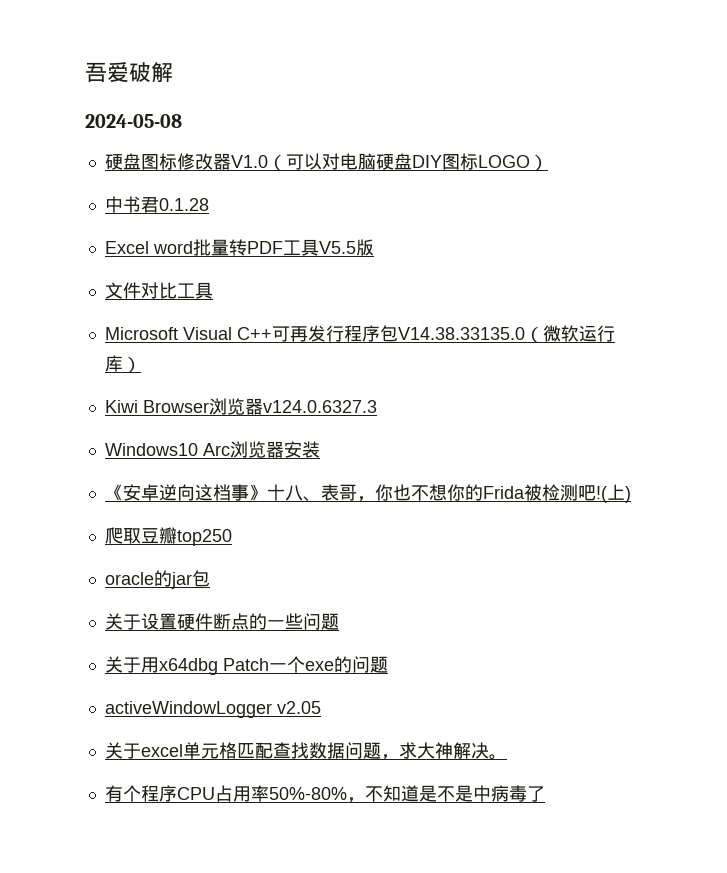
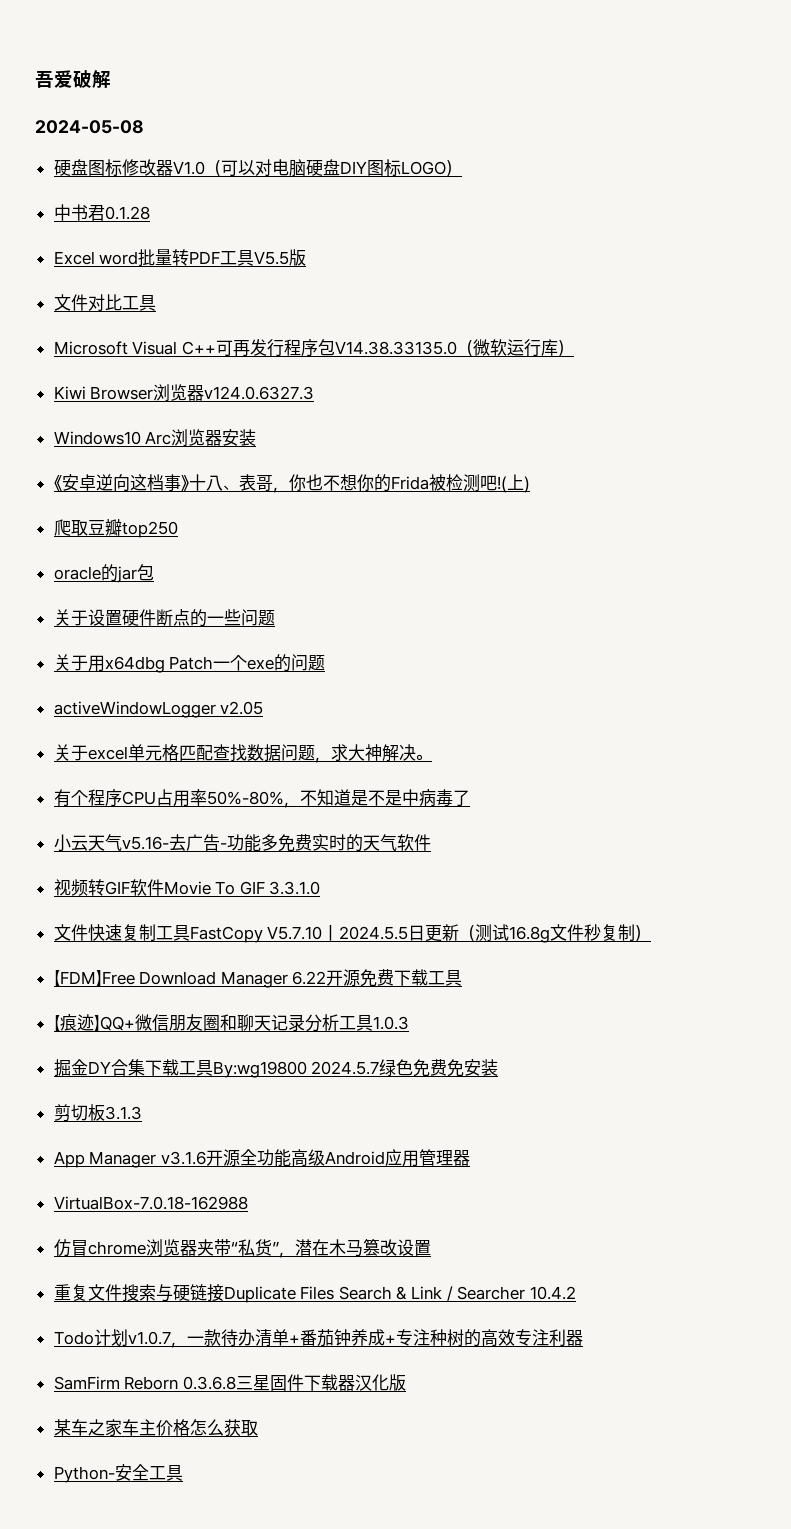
(545, 794) none -> [53,834,431,852] [53,879,321,896] [53,924,652,943] [53,969,463,988] [53,1014,409,1032] [53,1059,499,1078] [53,1104,142,1122] [53,1149,470,1168] [53,1196,248,1210] [53,1239,431,1258] [53,1284,576,1303] [53,1329,583,1348] [53,1374,406,1391] [53,1419,258,1437] [53,1464,183,1483] // 小云天气v5.16-去广告-功能多免费实时的天气软件 // 视频转GIF软件Movie To GIF 3.3.1.0 // 文件快速复制工具FastCopy V5.7.10丨2024.5.5日更新（测试16.8g文件秒复制） // 【FDM】Free Download Manager 6.22开源免费下载工具 // 【痕迹】QQ+微信朋友圈和聊天记录分析工具1.0.3 // 掘金DY合集下载工具By:wg19800 2024.5.7绿色免费免安装 // 剪切板3.1.3 // App Manager v3.1.6开源全功能高级Android应用管理器 // VirtualBox-7.0.18-162988 // 仿冒chrome浏览器夹带“私货”，潜在木马篡改设置 // 重复文件搜索与硬链接Duplicate Files Search & Link / Searcher 10.4.2 // Todo计划v1.0.7，一款待办清单+番茄钟养成+专注种树的高效专注利器 // SamFirm Reborn 0.3.6.8三星固件下载器汉化版 // 某车之家车主价格怎么获取 // Python-安全工具

